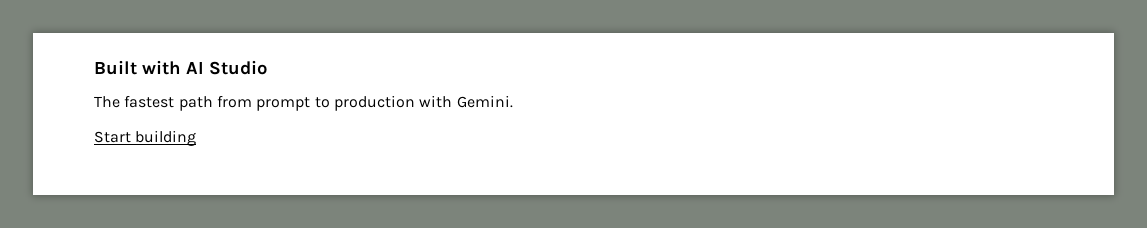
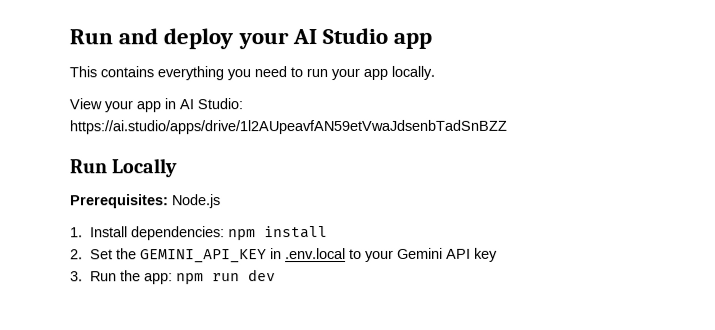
[94,60,267,75] [94,95,513,111] [94,130,197,146] Built with AI Studio // The fastest path from prompt to production with Gemini. // Start building -> [69,27,433,50] [69,65,435,81] [69,98,243,113] [69,119,507,135] [69,158,179,178] [70,194,221,209] [70,226,329,241] [70,247,499,264] [70,269,277,285] Run and deploy your AI Studio app // This contains everything you need to run your app locally. // View your app in AI Studio: https://ai.studio/apps/drive/1l2AUpeavfAN59etVwaJdsenbTadSnBZZ // Run Locally // Prerequisites: Node.js // 1. Install dependencies: npm install // 2. Set the GEMINI_API_KEY in .env.local to your Gemini API key // 3. Run the app: npm run dev

